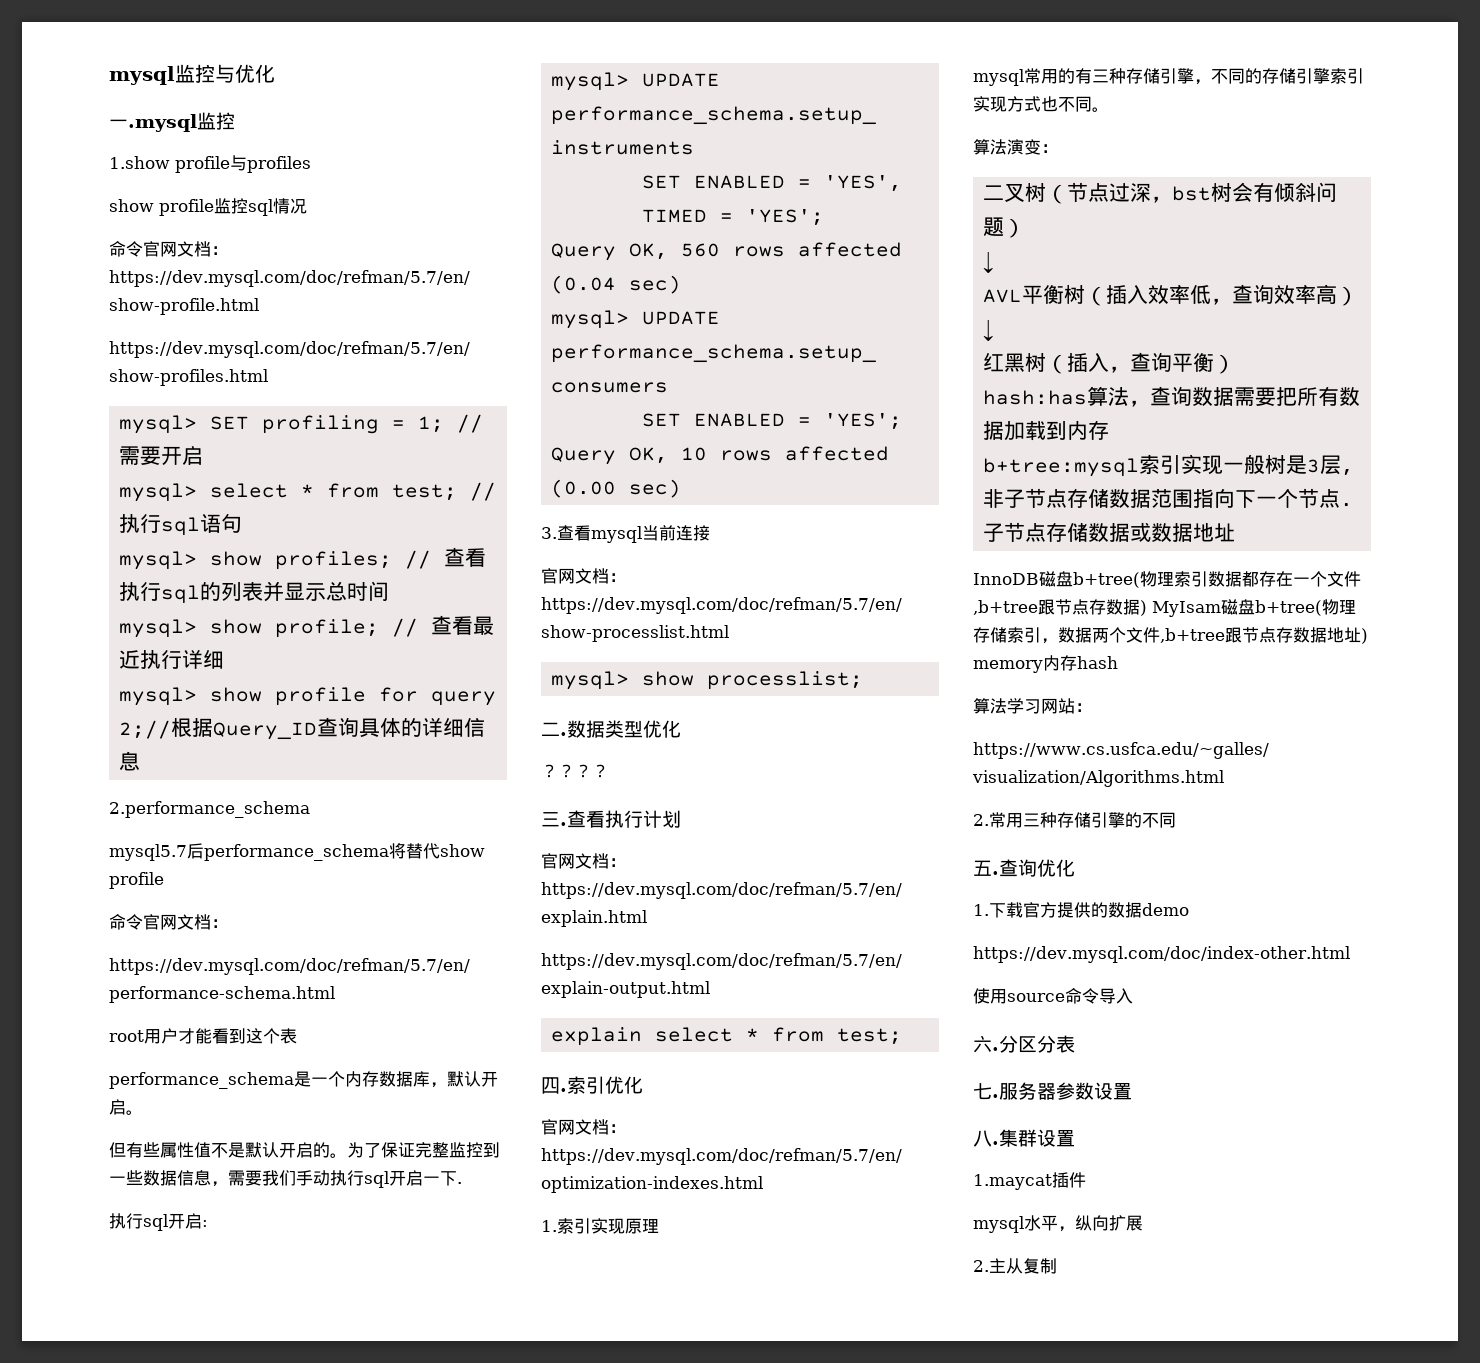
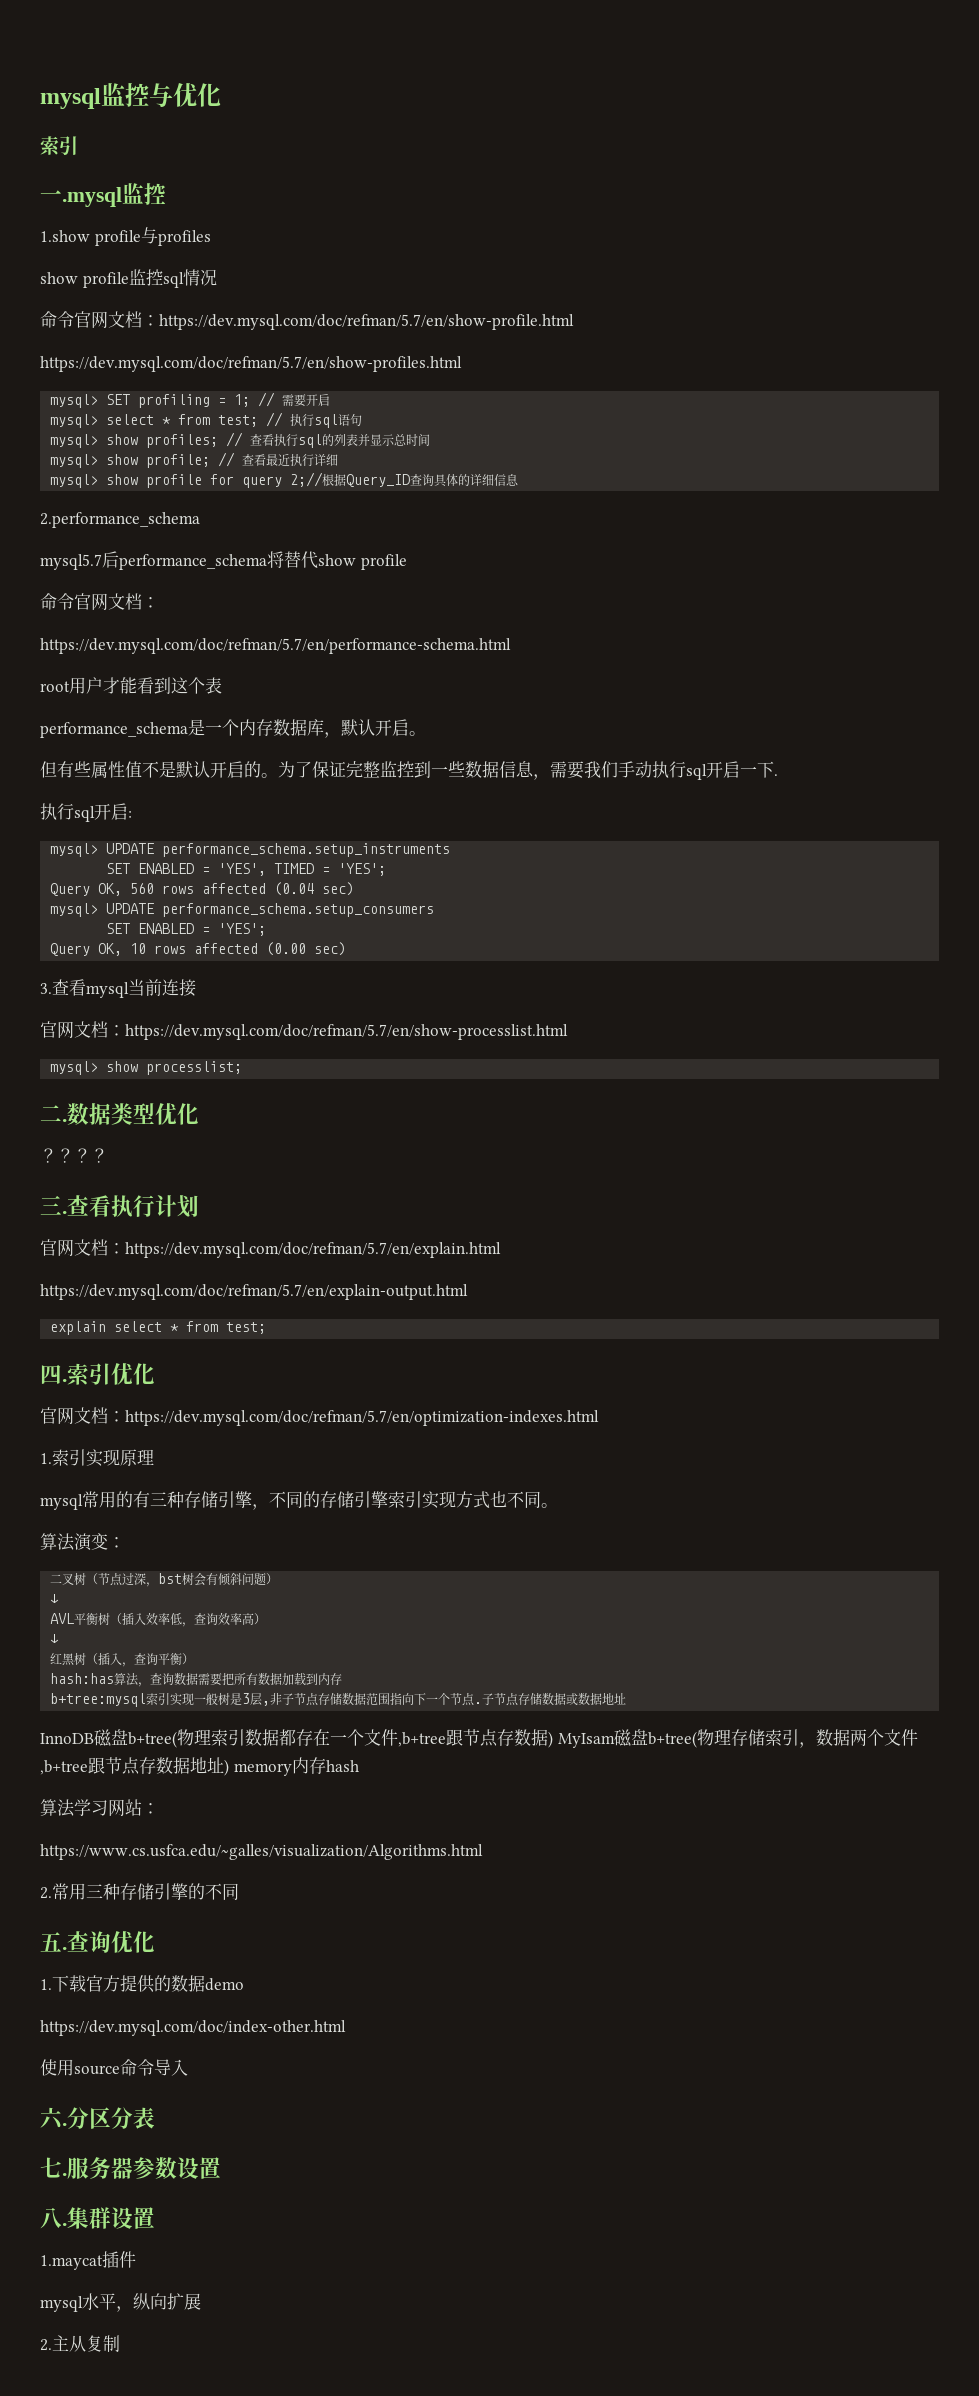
(275, 73) none -> [39,136,78,156] // 索引

